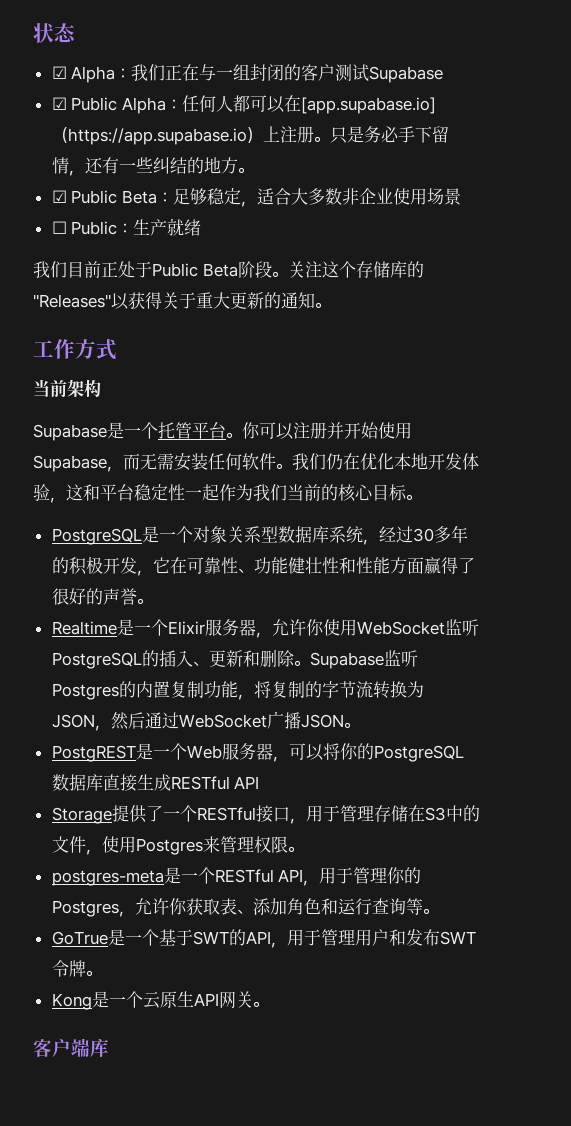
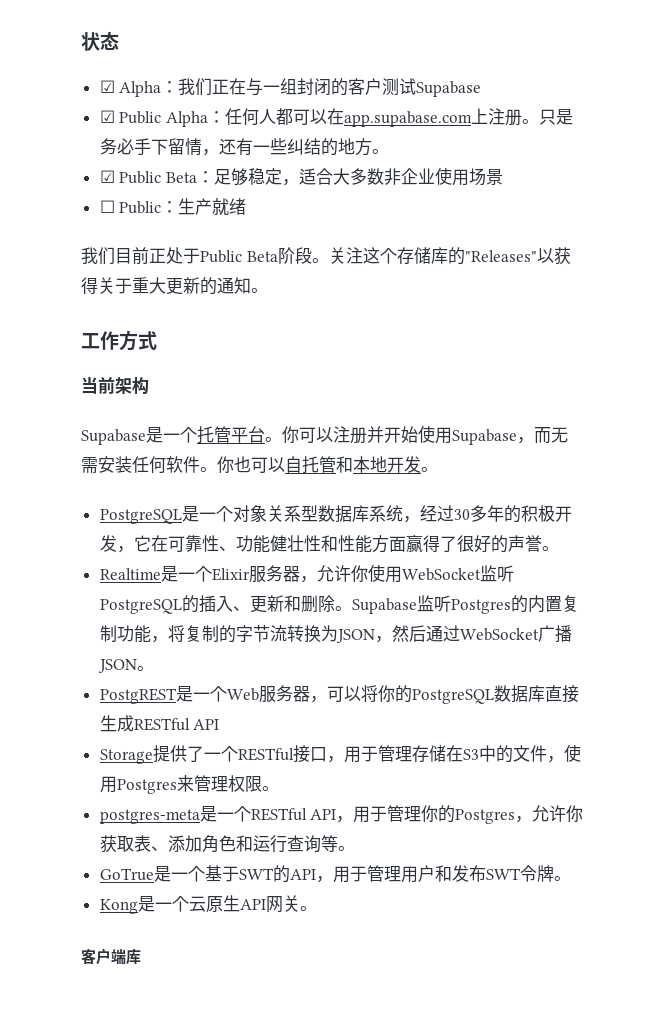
[300,97,436,114] [51,127,263,145] [app.supabase.io]（https://app.supabase.io） -> [343,111,472,127] app.supabase.com
[292,453,479,470] [33,484,407,503] 我们仍在优化本地开发体验，这和平台稳定性一起作为我们当前的核心目标 -> [217,456,421,473] 你也可以自托管和本地开发

